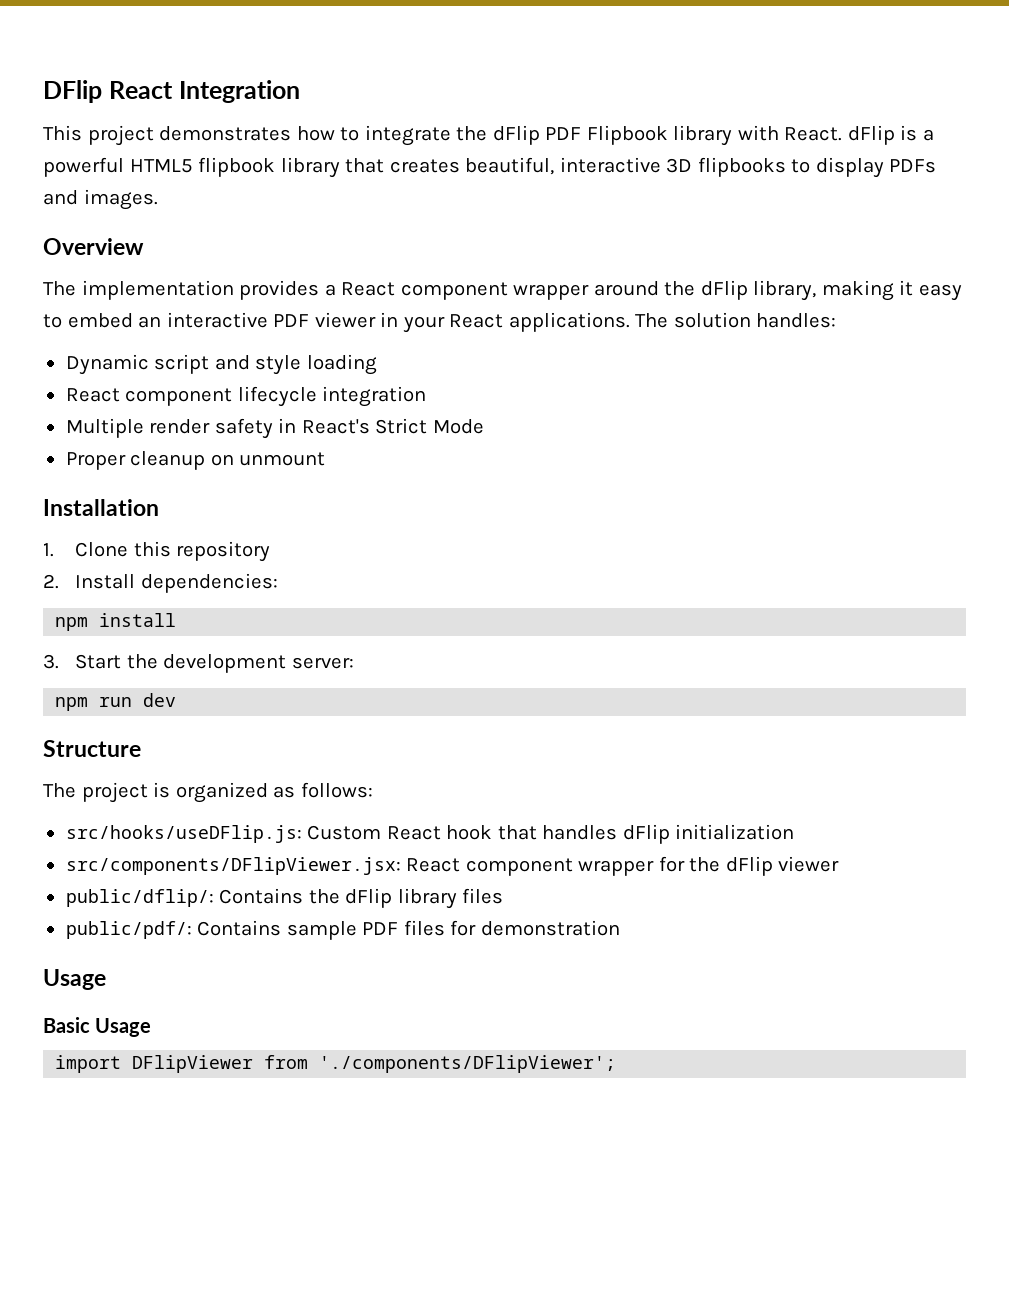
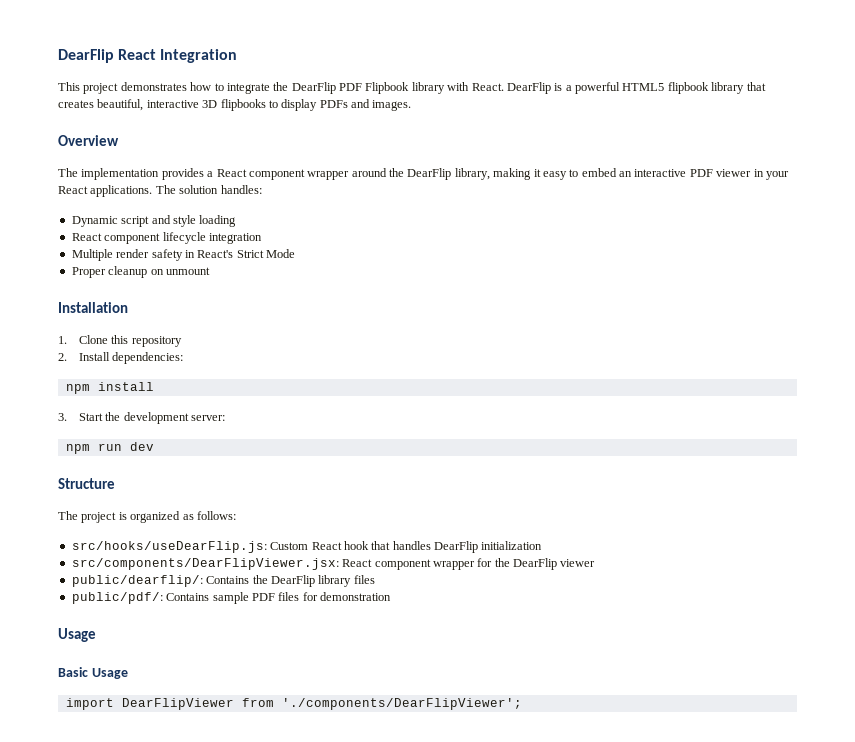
[43,80,102,103] DFlip -> [58,49,114,63] DearFlip
[492,125,540,145] dFlip -> [291,82,336,94] DearFlip
[847,125,895,145] dFlip -> [506,82,551,94] DearFlip
[700,280,748,300] dFlip -> [407,168,452,180] DearFlip
[65,825,302,843] src/hooks/useDFlip.js: -> [71,541,267,553] src/hooks/useDearFlip.js:
[622,824,670,844] dFlip -> [434,541,478,553] DearFlip
[65,857,401,875] src/components/DFlipViewer.jsx: -> [71,558,339,570] src/components/DearFlipViewer.jsx:
[725,856,773,876] dFlip -> [513,558,557,570] DearFlip
[65,889,214,907] public/dflip/: -> [71,575,203,587] public/dearflip/:
[345,888,393,908] dFlip -> [270,575,315,587] DearFlip
[132,1055,617,1073] DFlipViewer from './components/DFlipViewer'; -> [121,698,522,710] DearFlipViewer from './components/DearFlipViewer';

